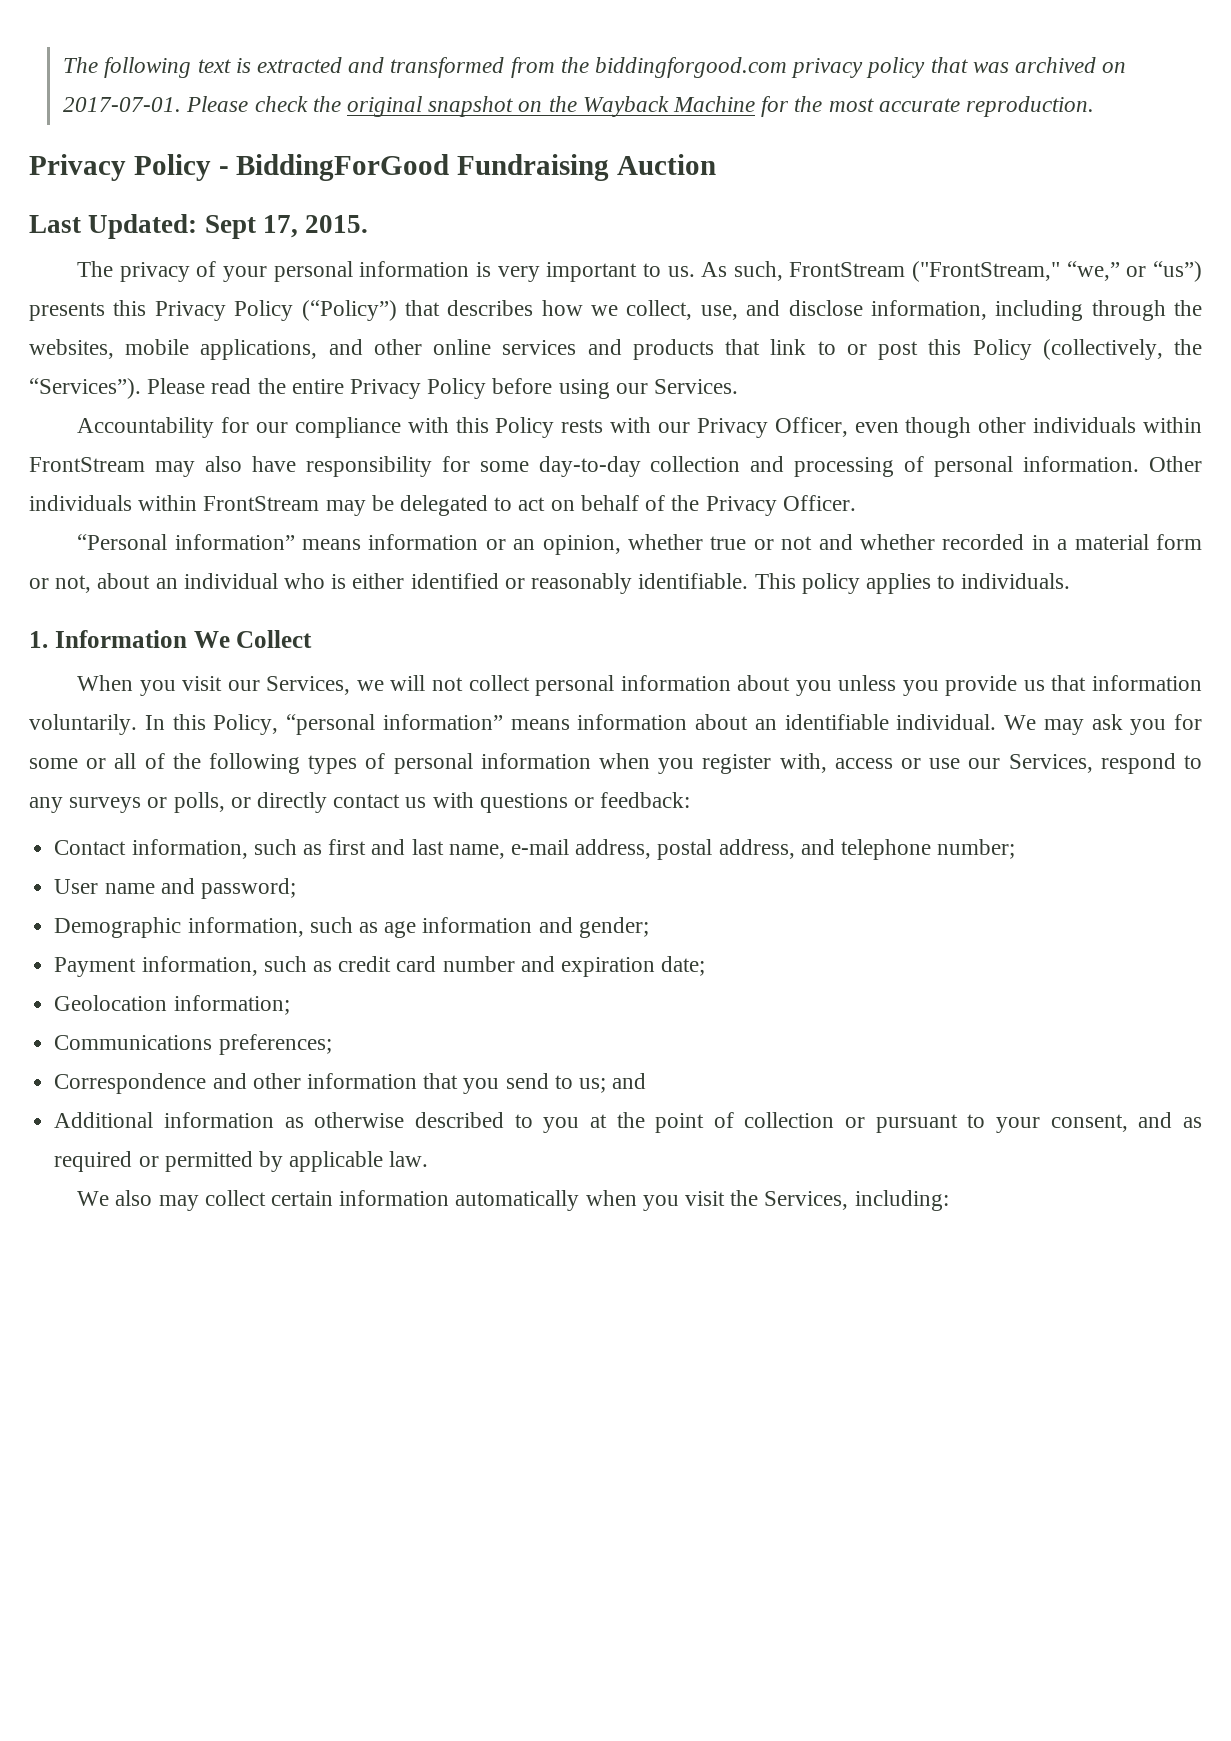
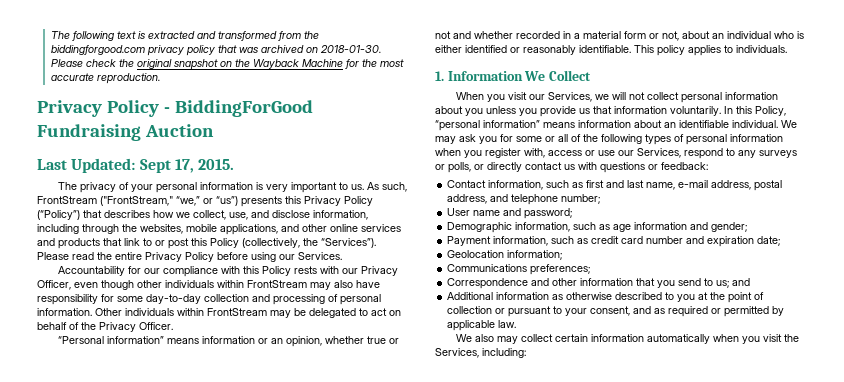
[63,97,182,112] 2017-07-01. -> [319,45,381,53] 2018-01-30.

